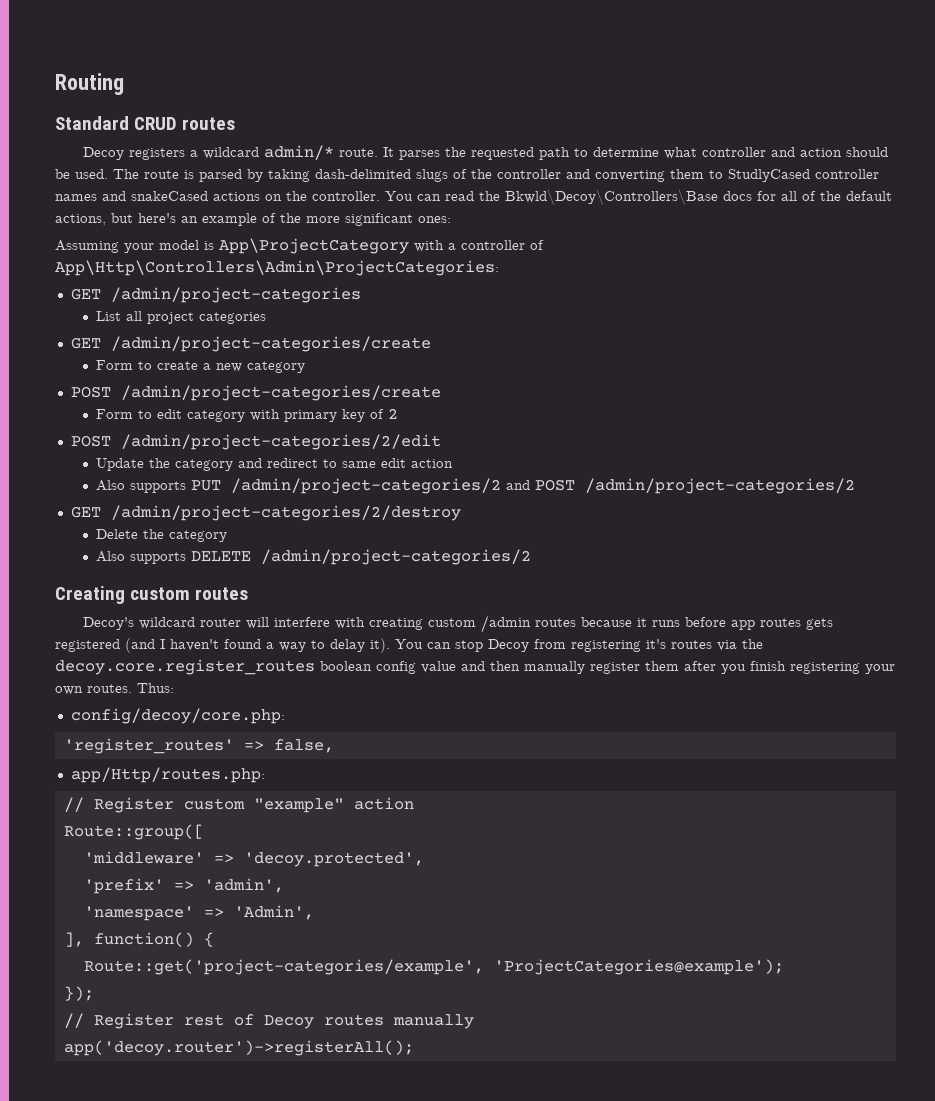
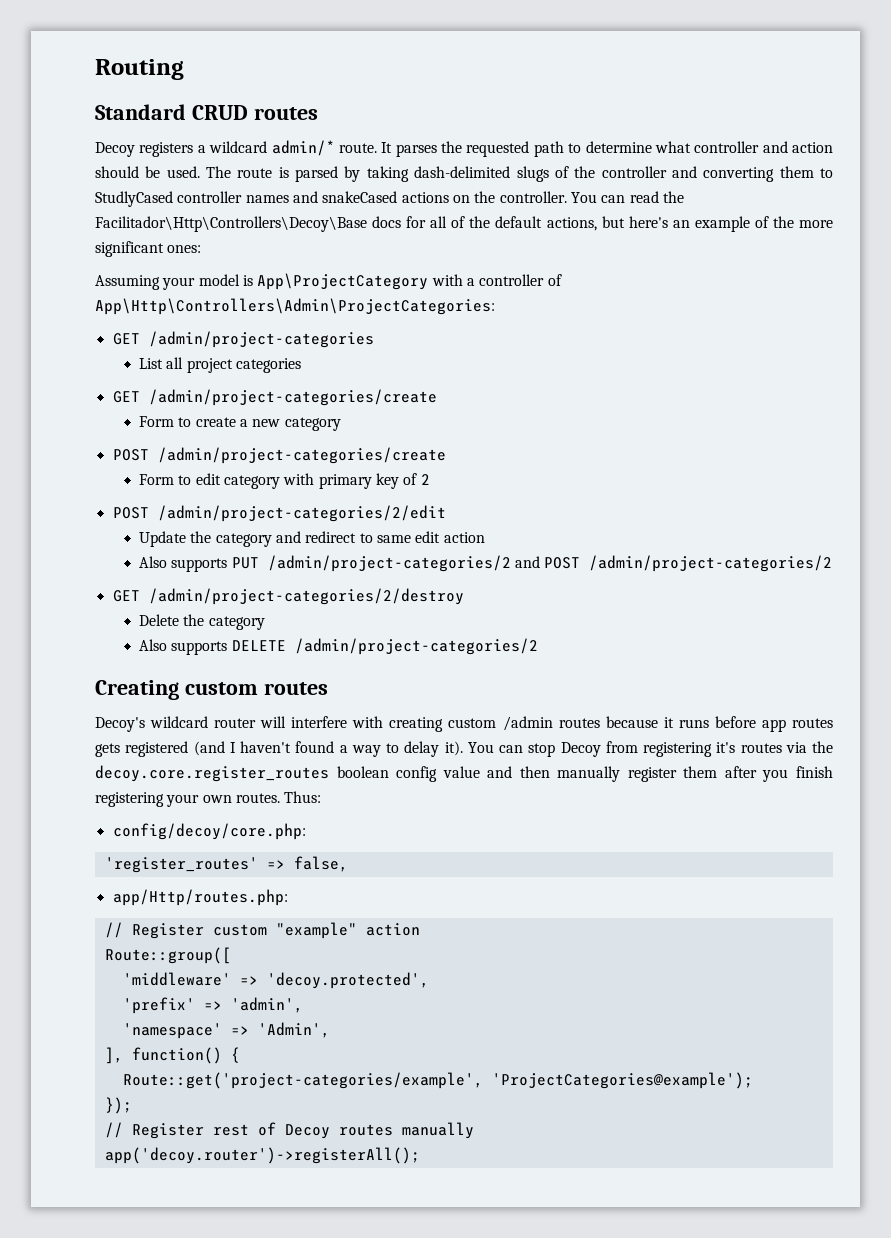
[505,189,718,205] Bkwld\Decoy\Controllers\Base -> [95,216,367,232] Facilitador\Http\Controllers\Decoy\Base

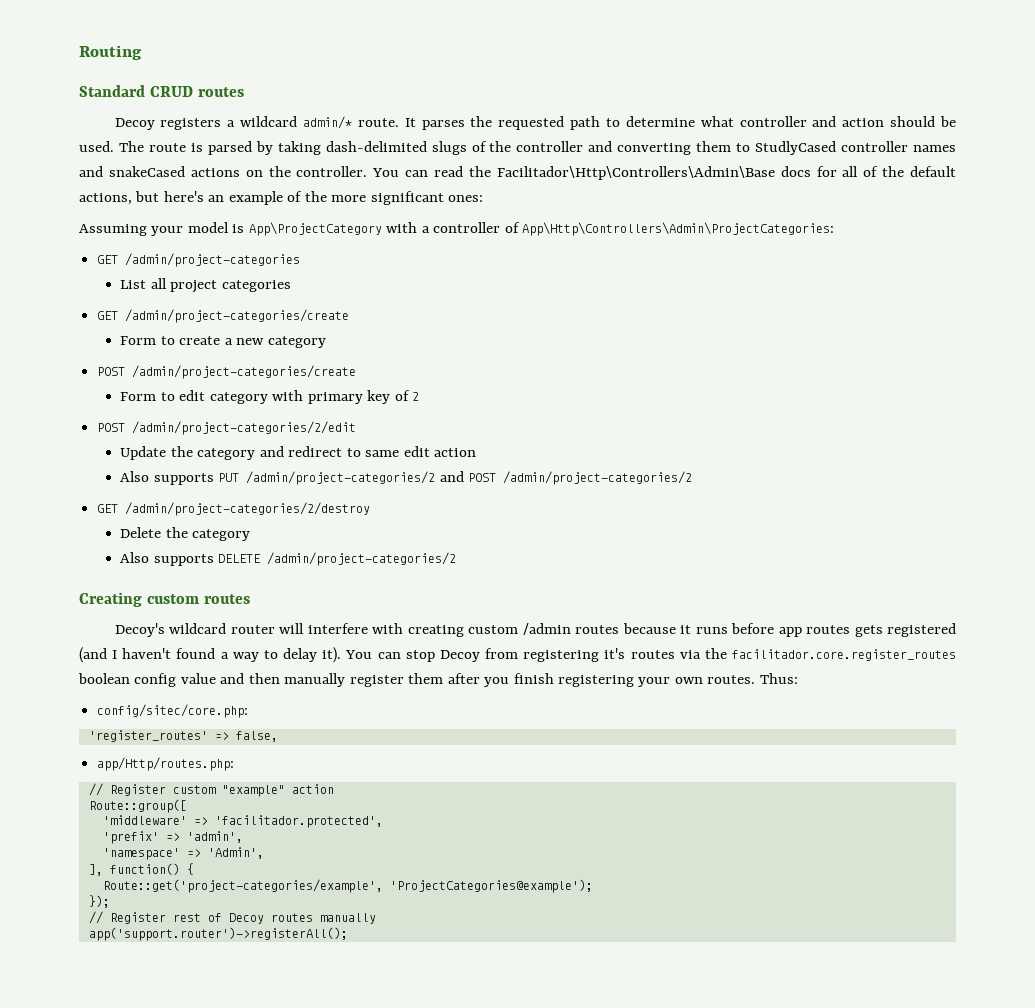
[95,216,367,232] Facilitador\Http\Controllers\Decoy\Base -> [496,166,775,180] Facilitador\Http\Controllers\Admin\Base
[95,765,329,782] decoy.core.register_routes -> [731,649,956,661] facilitador.core.register_routes
[112,823,306,840] config/decoy/core.php: -> [97,704,249,718] config/sitec/core.php:
[266,972,429,989] 'decoy.protected', -> [214,815,383,828] 'facilitador.protected',
[104,1147,420,1164] app('decoy.router')->registerAll(); -> [88,927,348,941] app('support.router')->registerAll();

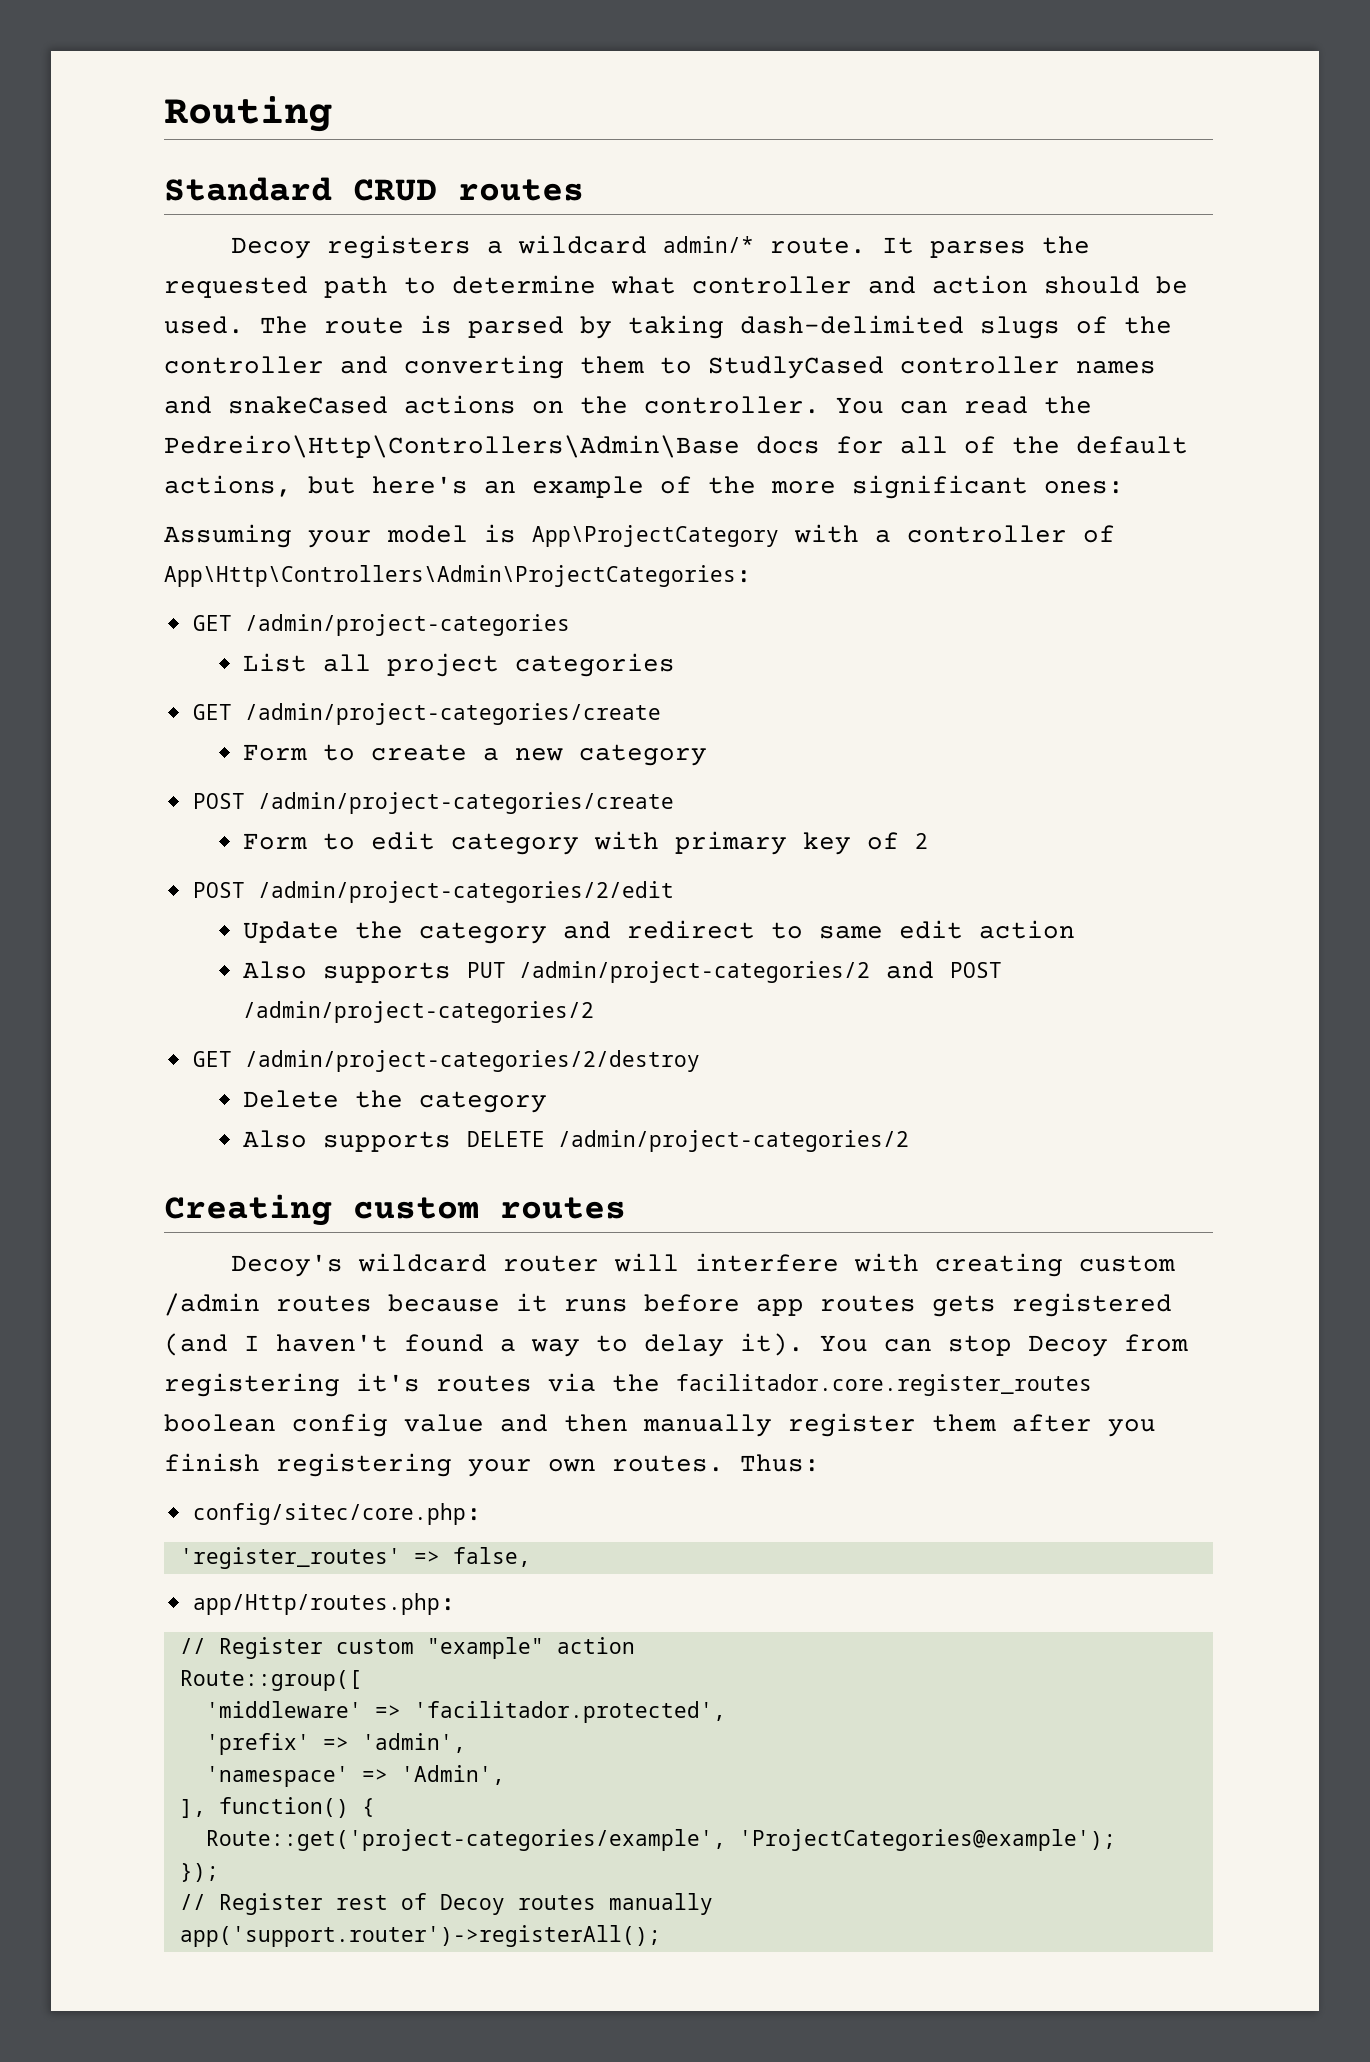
[496,166,775,180] Facilitador\Http\Controllers\Admin\Base -> [164,435,740,458] Pedreiro\Http\Controllers\Admin\Base

